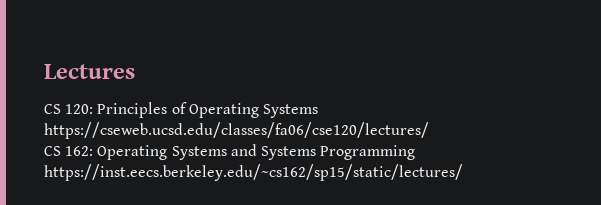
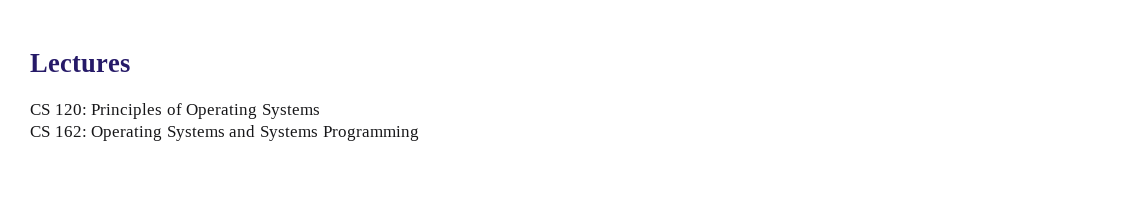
[44,122,429,139] https://cseweb.ucsd.edu/classes/fa06/cse120/lectures/ -> (320, 111) none
[44,164,463,181] https://inst.eecs.berkeley.edu/~cs162/sp15/static/lectures/ -> (419, 133) none

